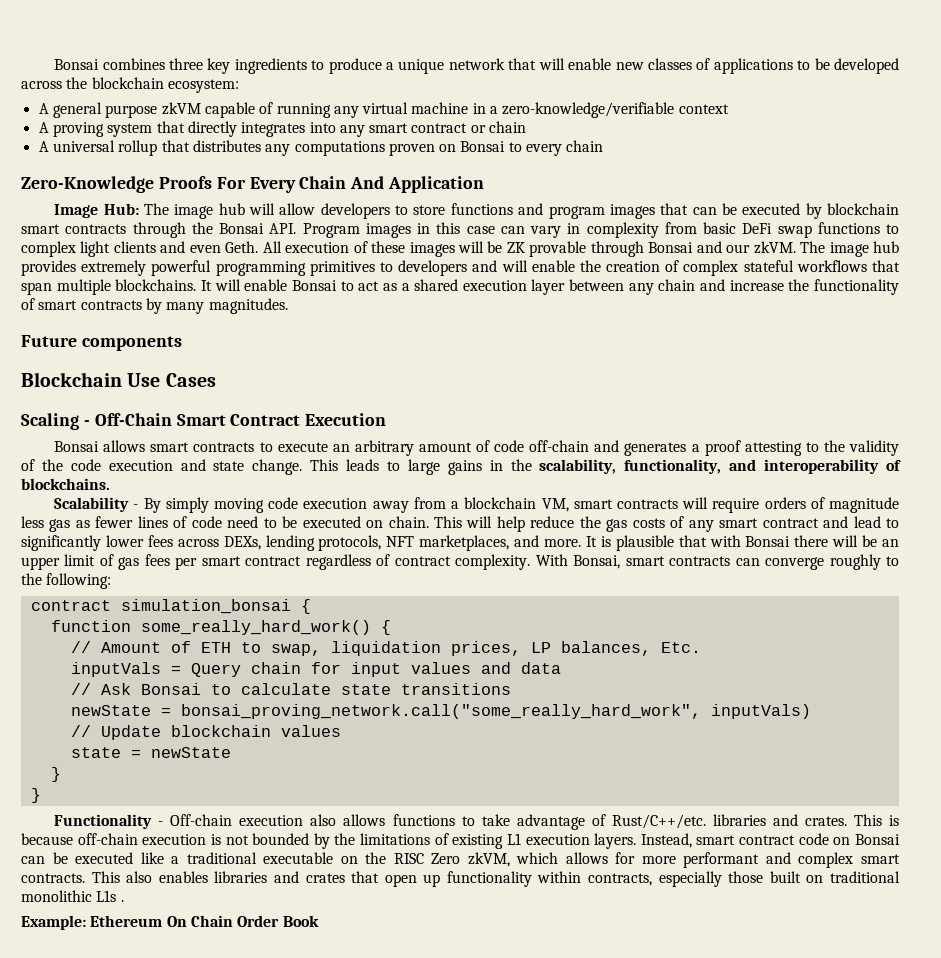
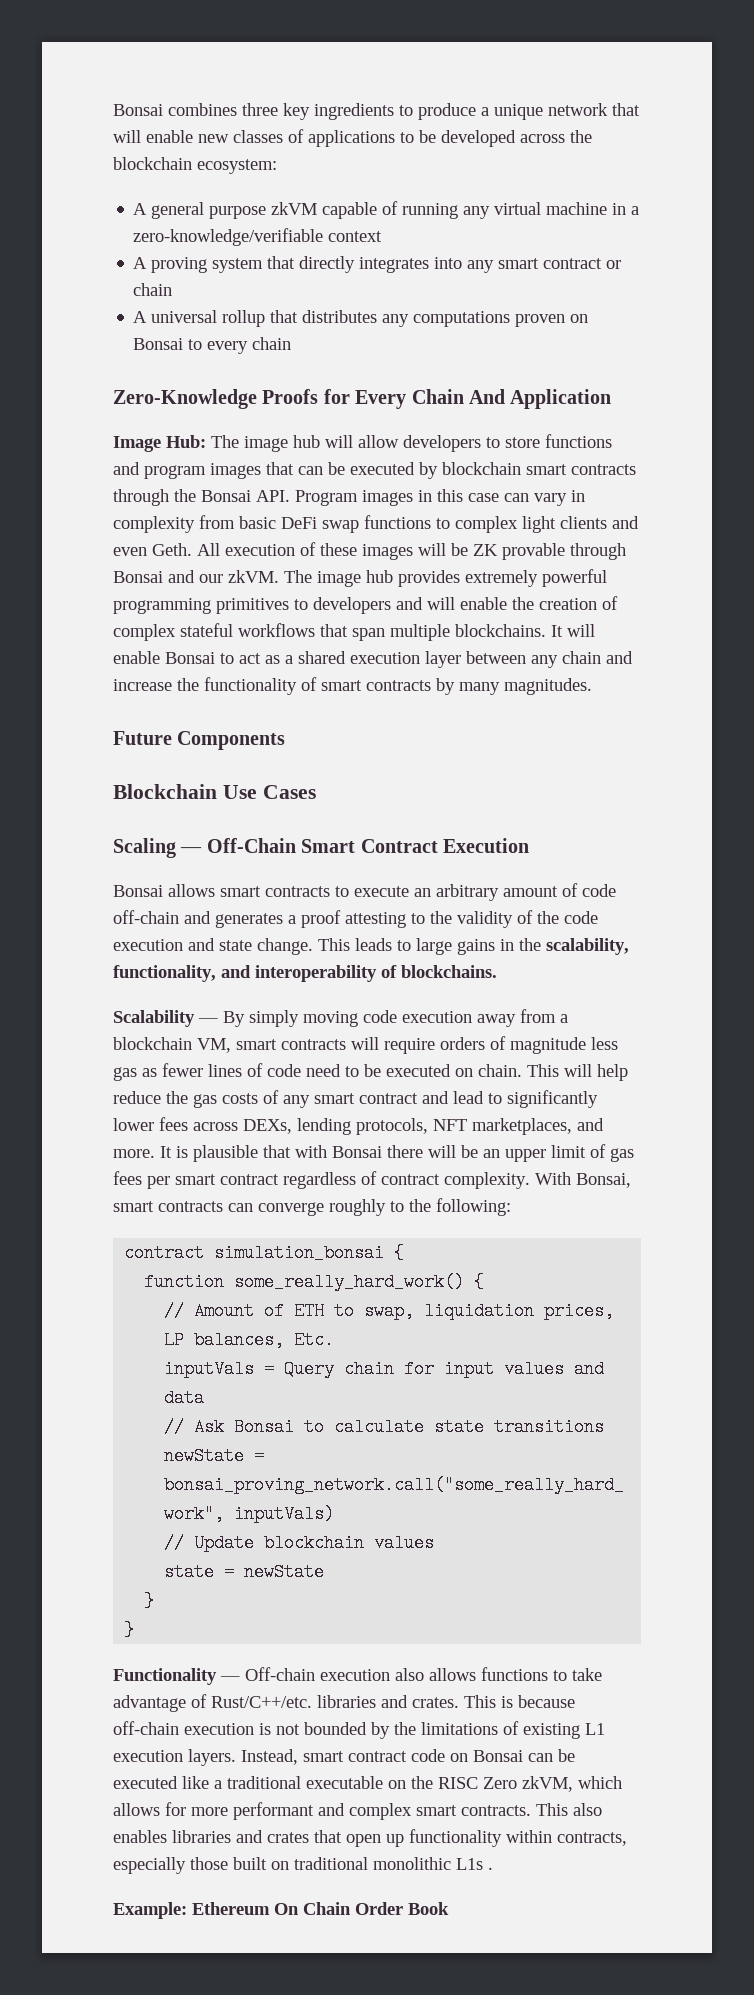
[216,177,246,189] For -> [323,389,350,404] for
[81,336,182,351] components -> [177,731,286,750] Components
[83,420,90,426] - -> [180,847,203,853] ―
[133,504,139,509] - -> [198,1018,218,1023] ―
[158,821,164,826] - -> [220,1676,240,1681] ―

